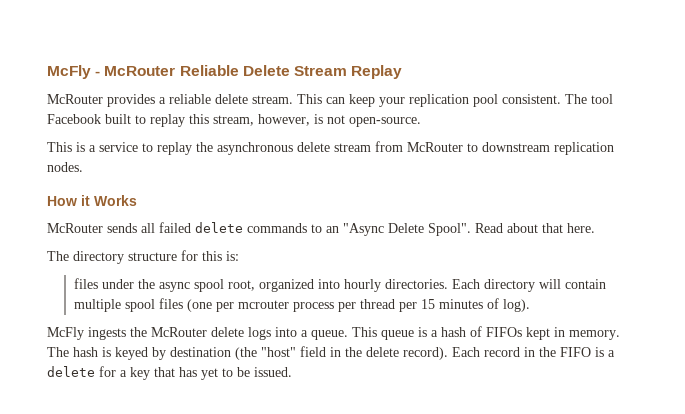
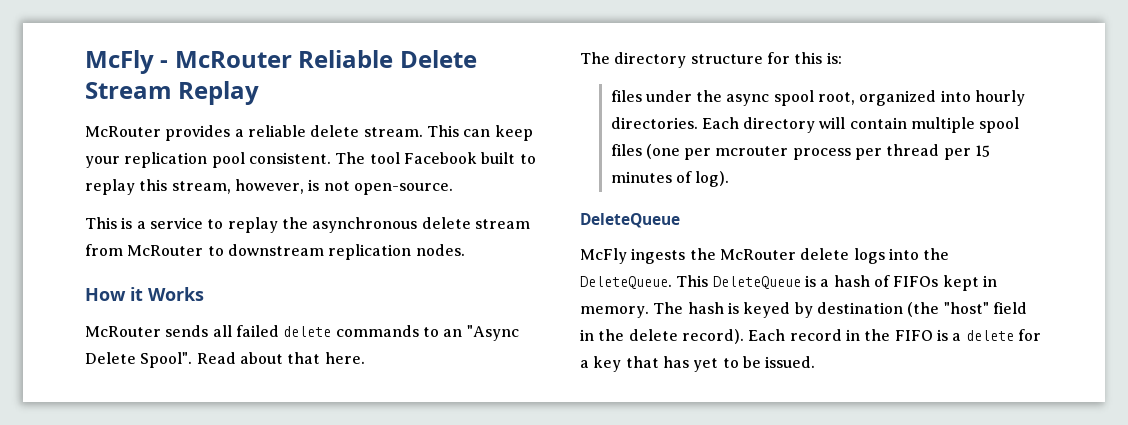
(530, 305) none -> [580,213,680,228] // DeleteQueue
[301,327,414,340] a queue. This queue -> [923,248,950,260] [580,275,801,289] the DeleteQueue. This DeleteQueue

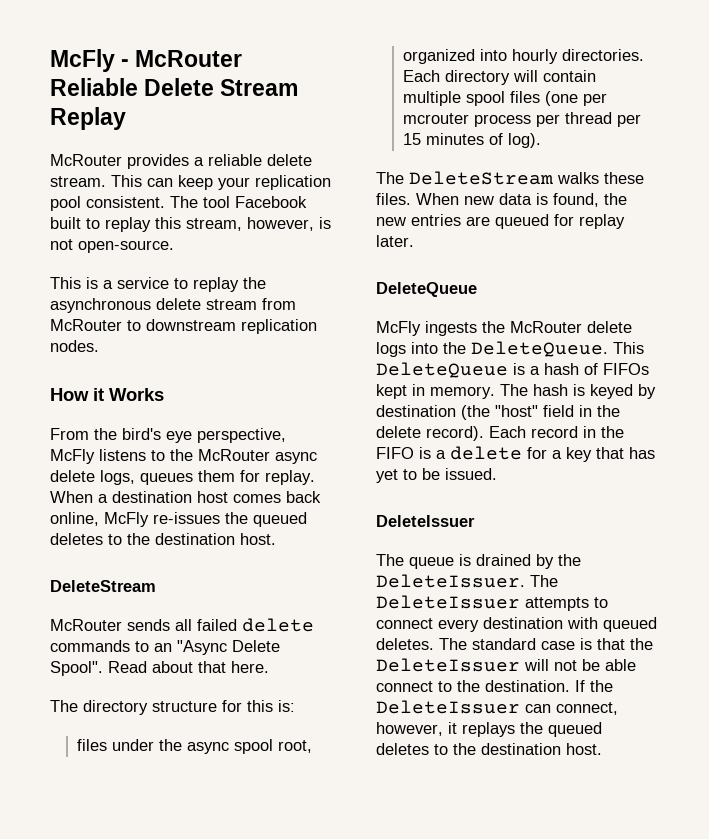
(204, 294) none -> [50,428,286,443] [50,449,317,464] [50,470,315,485] [50,491,321,503] [50,512,307,527] [50,533,276,545] [50,580,156,592] // From the bird's eye perspective, McFly listens to the McRouter async delete logs, queues them for replay. When a destination host comes back online, McFly re-issues the queued deletes to the destination host. // DeleteStream
(730, 179) none -> [376,171,644,185] [376,193,627,207] [376,214,625,229] [376,235,414,247] // The DeleteStream walks these files. When new data is found, the new entries are queued for replay later.
(816, 362) none -> [376,515,475,527] [376,554,581,569] [376,574,558,588] [376,595,608,611] [376,617,657,632] [376,638,653,650] [376,658,636,672] [376,680,613,692] [376,700,618,715] [376,722,602,737] [376,743,602,755] // DeleteIssuer // The queue is drained by the DeleteIssuer. The DeleteIssuer attempts to connect every destination with queued deletes. The standard case is that the DeleteIssuer will not be able connect to the destination. If the DeleteIssuer can connect, however, it replays the queued deletes to the destination host.

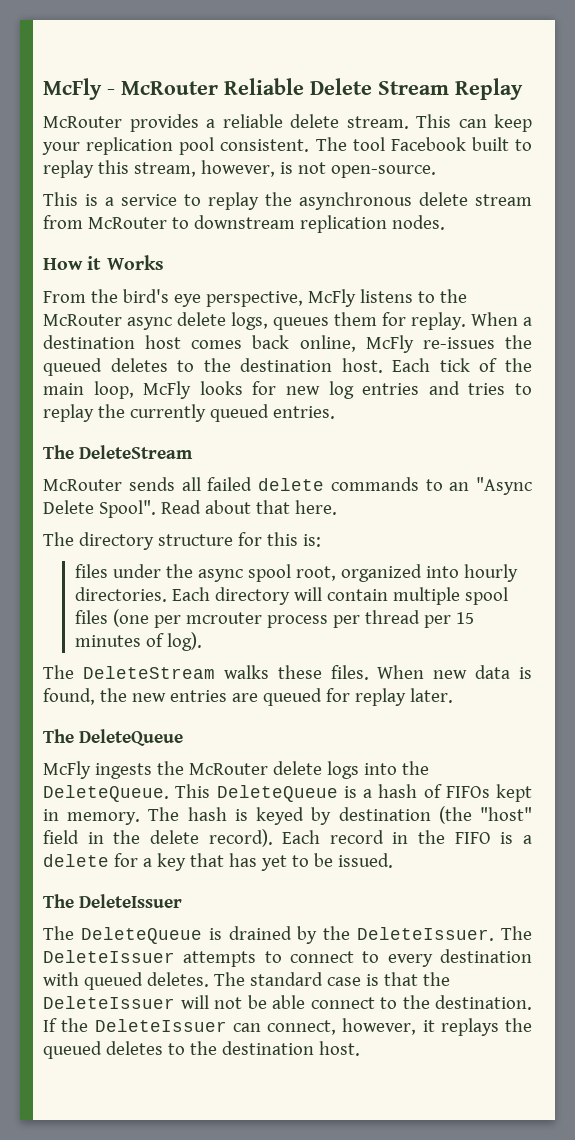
(276, 539) // -> [392,358,532,372] [43,381,533,399] [43,404,335,422] [43,445,74,459] Each tick of the main loop, McFly looks for new log entries and tries to replay the currently queued entries. // The
(414, 241) none -> [43,729,74,743] The
(497, 474) none -> [43,894,74,908] The
[409,557,454,569] queue -> [80,927,202,944] DeleteQueue
(433, 623) none -> [362,951,380,963] to

